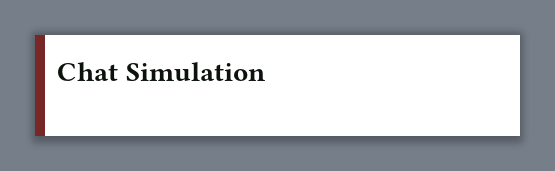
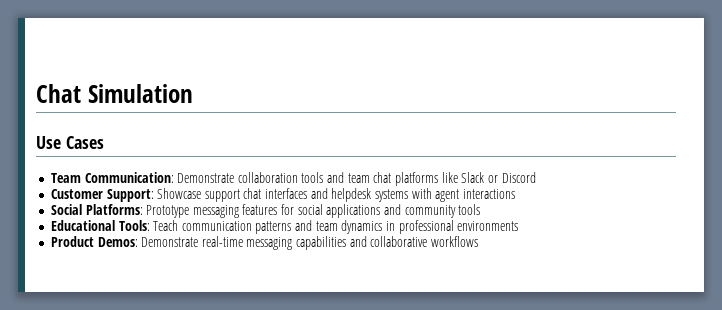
(266, 71) none -> [36,136,104,149] [50,172,536,186] [50,188,515,202] [50,204,481,218] [50,220,519,234] [50,236,479,250] // Use Cases // Team Communication: Demonstrate collaboration tools and team chat platforms like Slack or Discord // Customer Support: Showcase support chat interfaces and helpdesk systems with agent interactions // Social Platforms: Prototype messaging features for social applications and community tools // Educational Tools: Teach communication patterns and team dynamics in professional environments // Product Demos: Demonstrate real-time messaging capabilities and collaborative workflows

